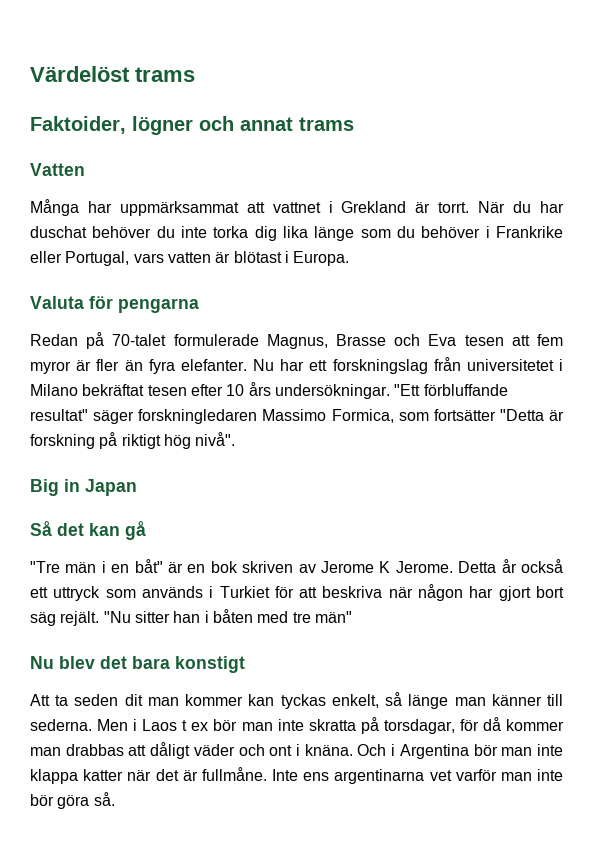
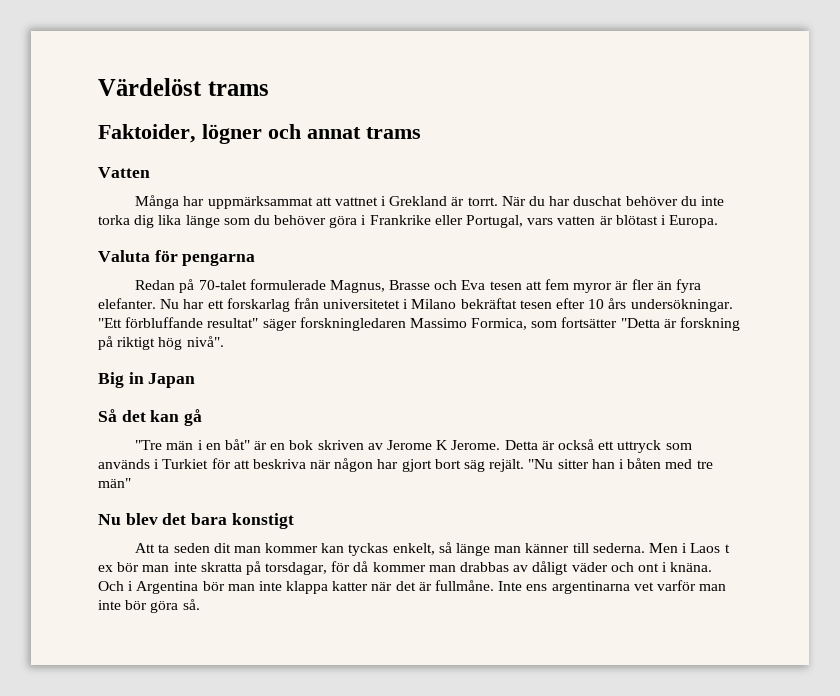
(481, 232) none -> [329,216,358,228] göra
[332,359,428,374] forskningslag -> [226,298,290,312] forskarlag
[501,559,517,573] år -> [541,441,555,450] är
[128,745,147,756] att -> [513,565,529,572] av

